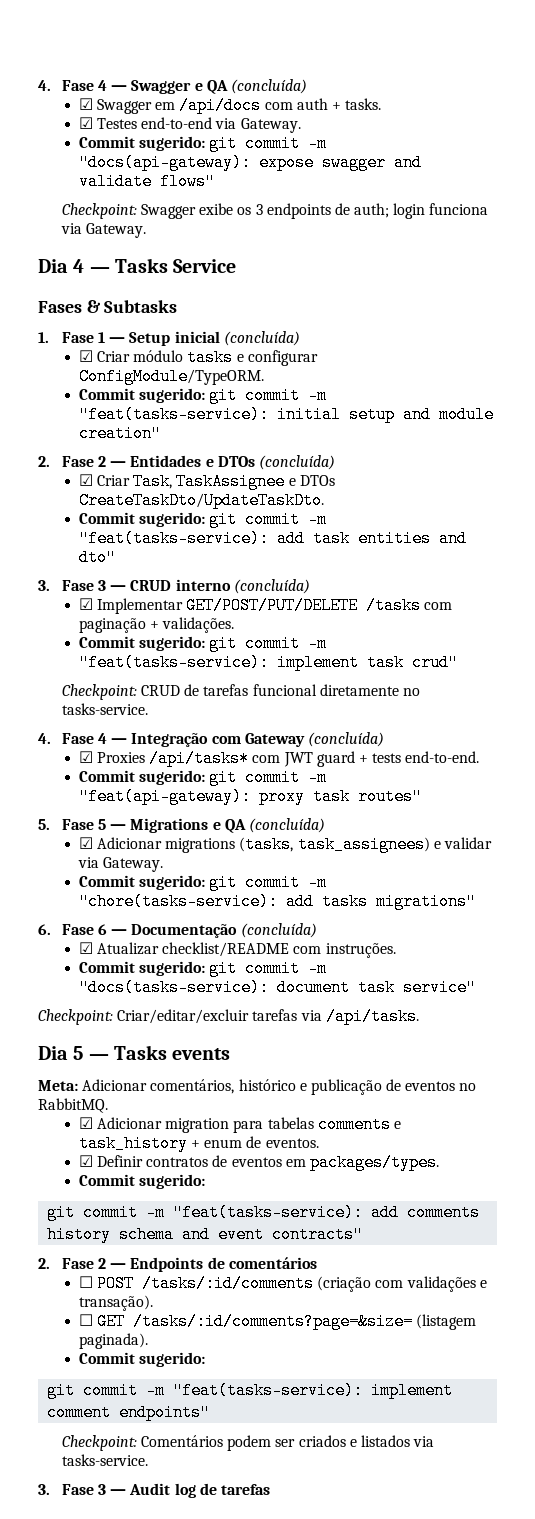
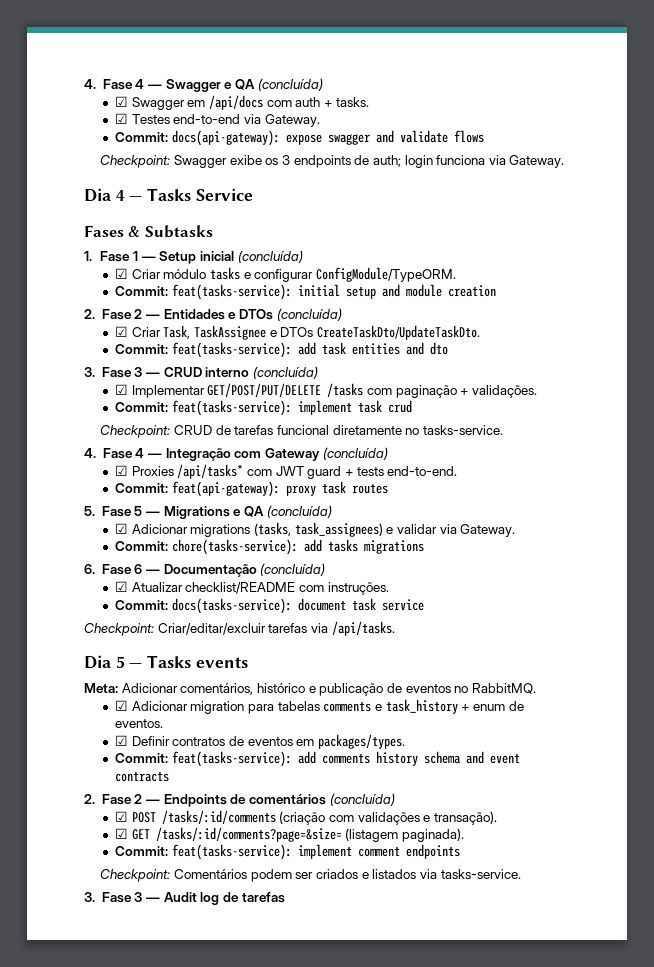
[78,135,328,152] [78,154,251,171] Commit sugerido: git commit -m "docs(api-gateway): -> [115,130,280,146] Commit: docs(api-gateway):
[159,173,215,190] flows" -> [453,130,484,143] flows
[78,387,328,404] [78,406,269,423] Commit sugerido: git commit -m "feat(tasks-service): -> [115,284,292,300] Commit: feat(tasks-service):
[78,425,161,442] creation" -> [447,285,496,297] creation
[78,511,328,528] [78,530,269,547] Commit sugerido: git commit -m "feat(tasks-service): -> [115,342,292,358] Commit: feat(tasks-service):
[78,549,116,566] dto" -> [429,342,448,355] dto
[78,635,328,652] [78,654,269,671] Commit sugerido: git commit -m "feat(tasks-service): -> [115,400,292,416] Commit: feat(tasks-service):
[411,654,458,671] crud" -> [387,400,412,413] crud
[78,769,328,786] [78,788,251,805] Commit sugerido: git commit -m "feat(api-gateway): -> [115,481,280,497] Commit: feat(api-gateway):
[357,788,422,805] routes" -> [351,483,388,494] routes
[78,874,328,891] [78,893,278,910] Commit sugerido: git commit -m "chore(tasks-service): -> [115,539,298,555] Commit: chore(tasks-service):
[375,893,476,910] migrations" -> [363,540,424,554] migrations
[78,960,328,977] [78,979,269,996] Commit sugerido: git commit -m "docs(tasks-service): -> [115,598,292,614] Commit: docs(tasks-service):
[402,979,476,996] service" -> [381,599,424,611] service
[78,1174,206,1189] [47,1204,364,1221] Commit sugerido: // git commit -m "feat(tasks-service): -> [115,751,292,767] Commit: feat(tasks-service):
[272,1226,364,1243] contracts" -> [115,771,170,782] contracts
[78,1276,93,1288] // ☐ -> [329,793,395,806] [115,811,129,822] (concluída) // ☑
[78,1314,93,1326] ☐ -> [115,828,129,839] ☑
[78,1352,206,1367] [47,1382,364,1399] Commit sugerido: // git commit -m "feat(tasks-service): -> [115,844,292,860] Commit: feat(tasks-service):
[119,1404,211,1421] endpoints" -> [405,844,460,859] endpoints

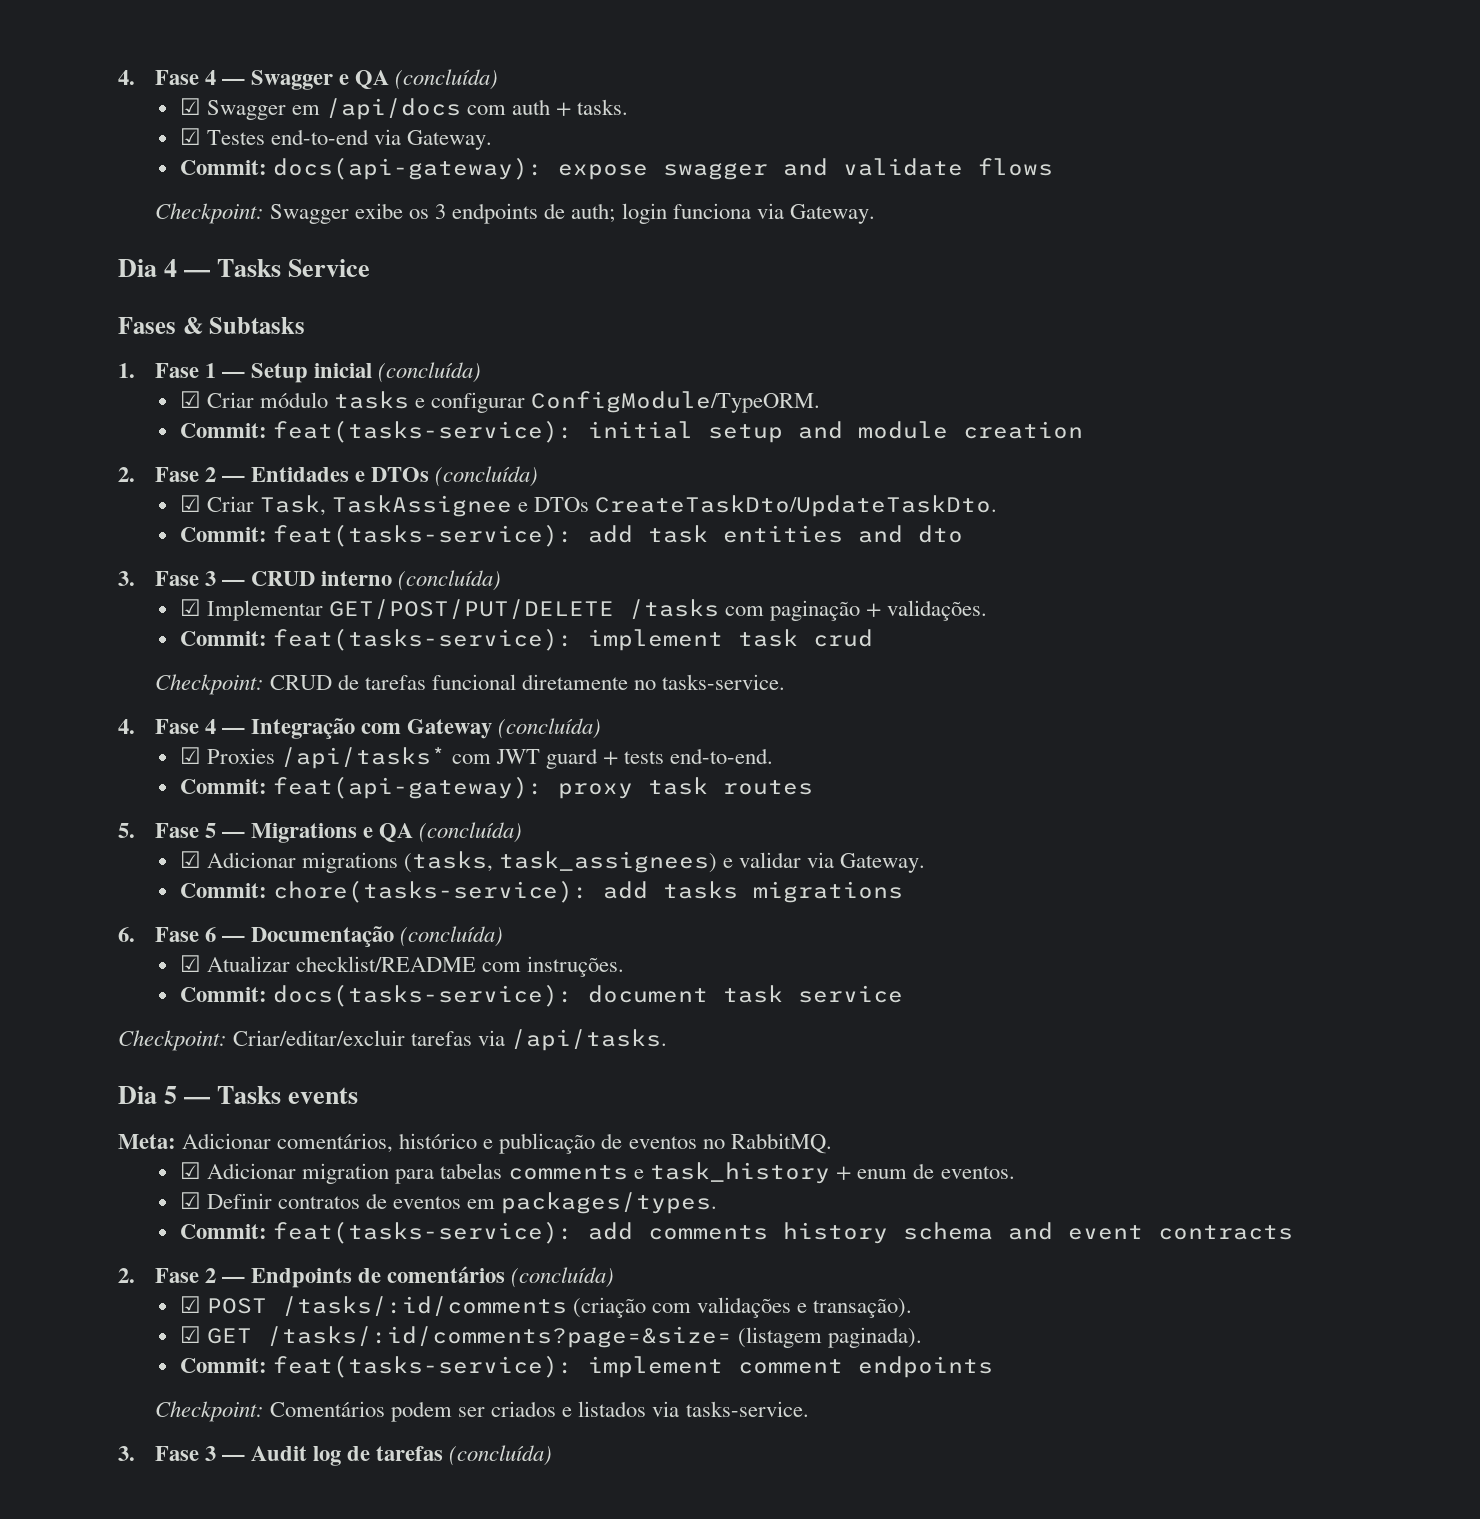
(285, 897) none -> [449,1445,553,1466] (concluída)

